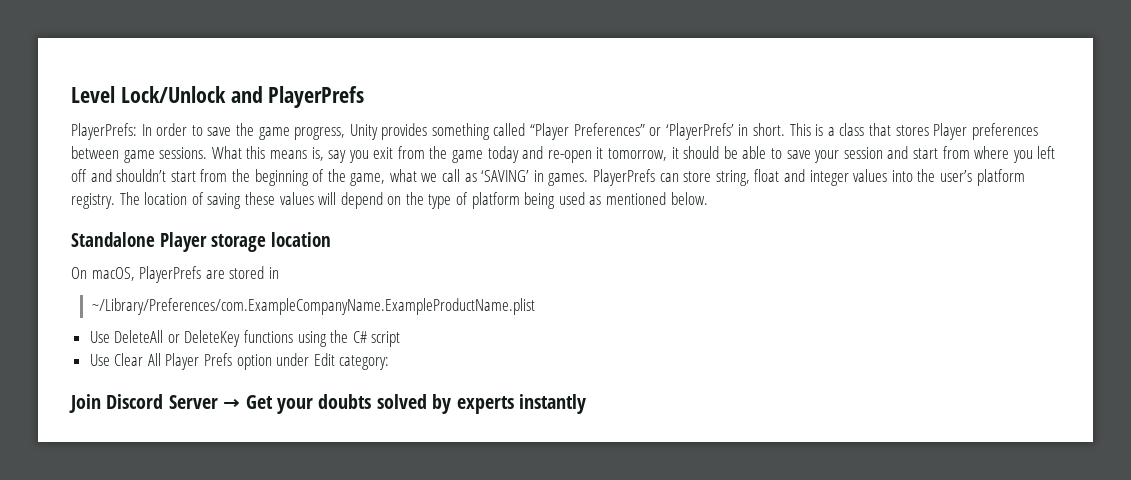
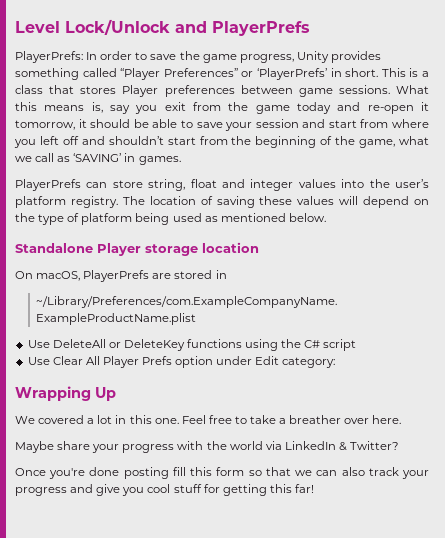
(589, 179) none -> (181, 160) //
[69,394,586,414] Join Discord Server → Get your doubts solved by experts instantly -> [15,386,116,401] [15,415,402,424] [15,441,400,453] [15,467,429,479] [15,484,314,496] Wrapping Up // We covered a lot in this one. Feel free to take a breather over here. // Maybe share your progress with the world via LinkedIn & Twitter? // Once you're done posting fill this form so that we can also track your progress and give you cool stuff for getting this far!

